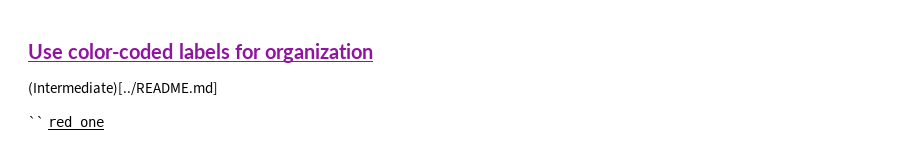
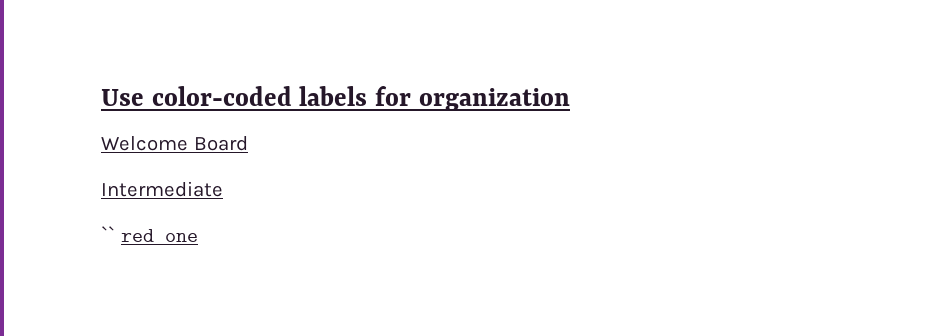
[28,82,218,96] (Intermediate)[../README.md] -> [101,136,248,151] [101,181,223,197] Welcome Board // Intermediate

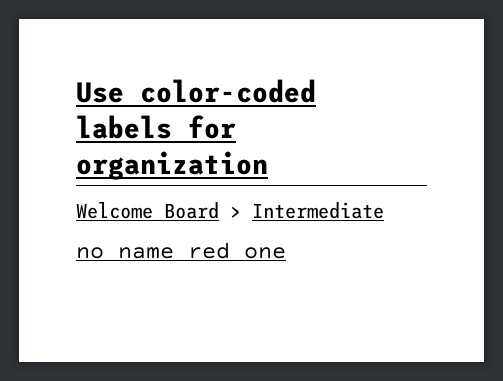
(248, 143) // -> [230,206,241,218] >
[101,226,115,242] `` -> [76,247,174,259] no name

